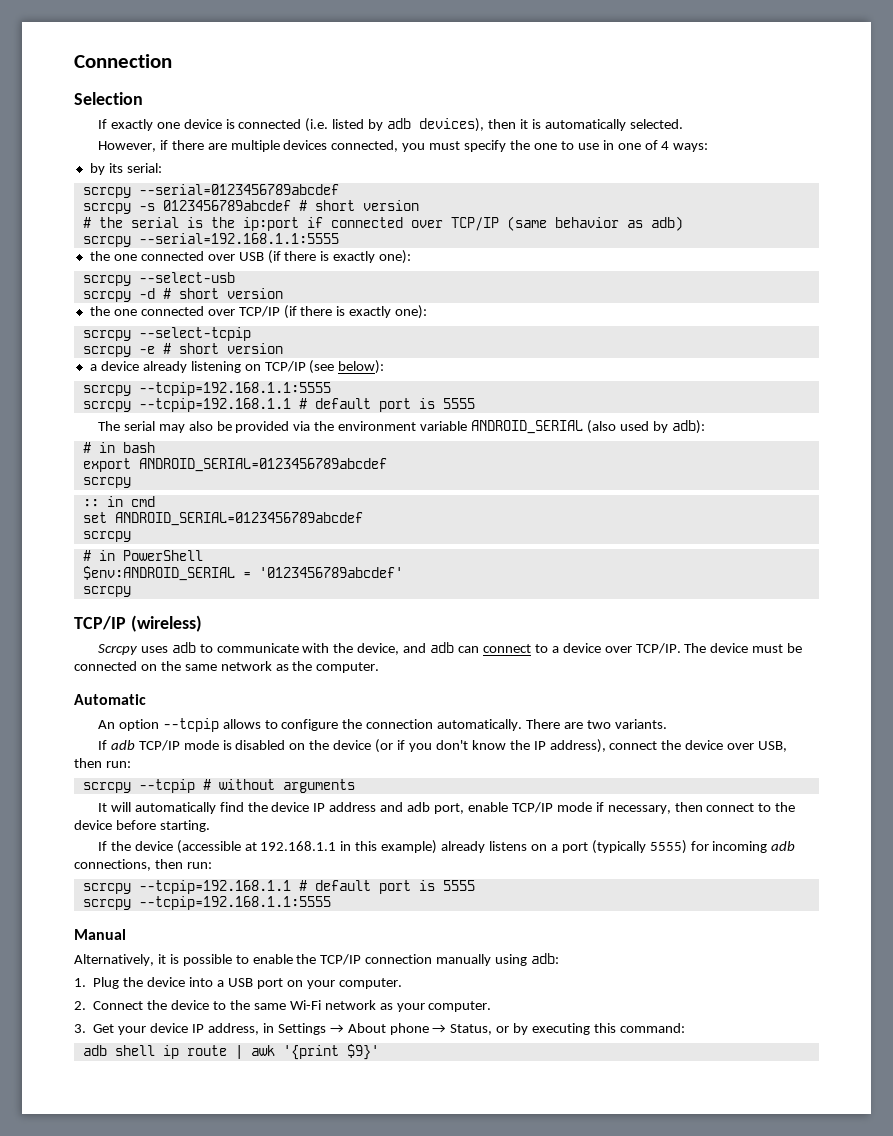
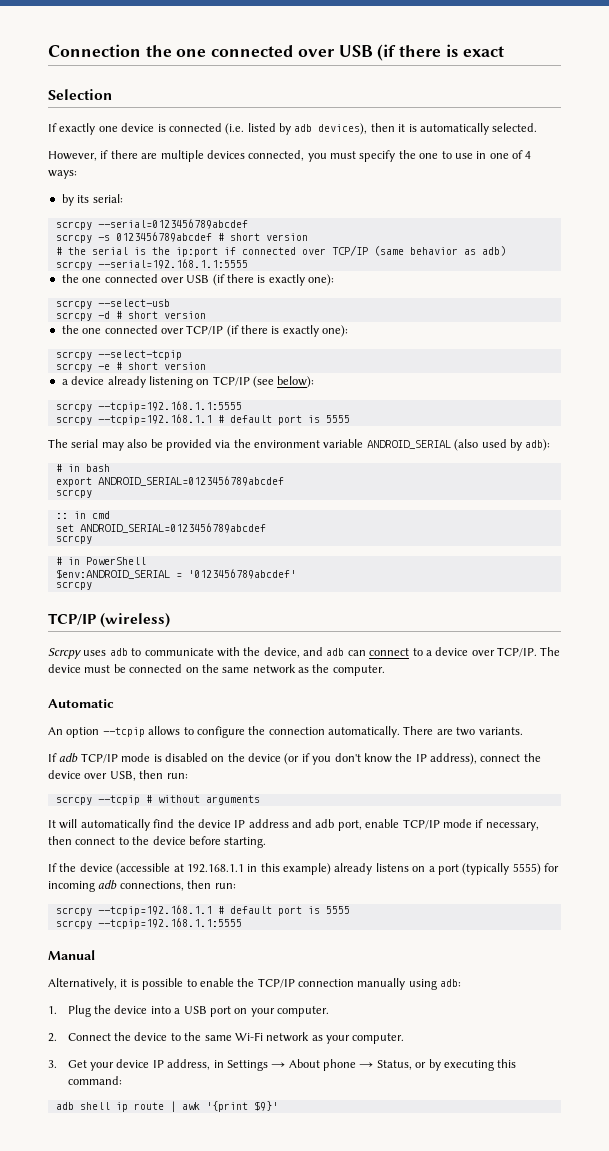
(172, 61) none -> [145,44,504,61] the one connected over USB (if there is exact

